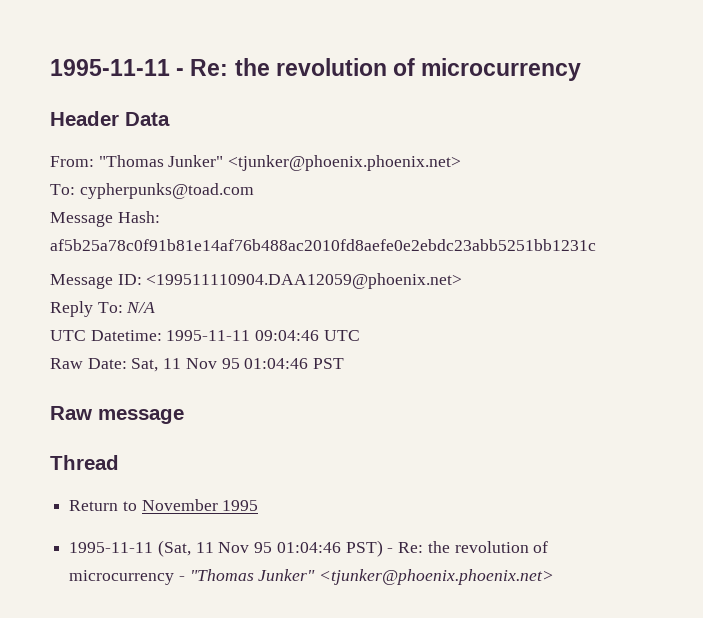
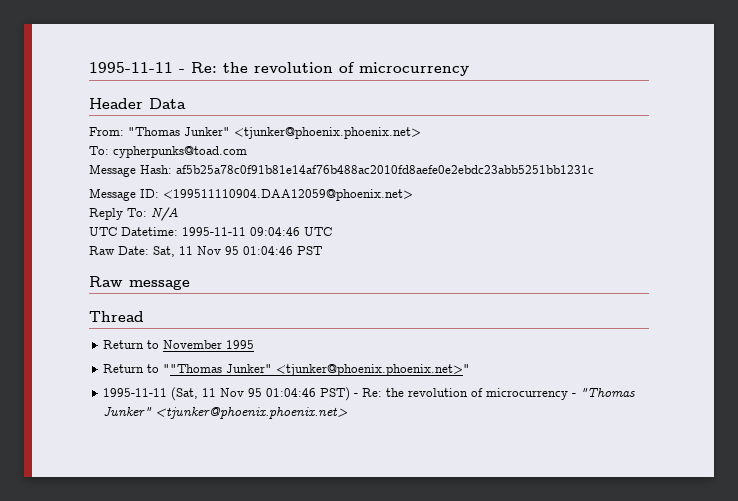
(259, 505) none -> [103,364,471,376] // Return to ""Thomas Junker" <tjunker@phoenix.phoenix.net>"

